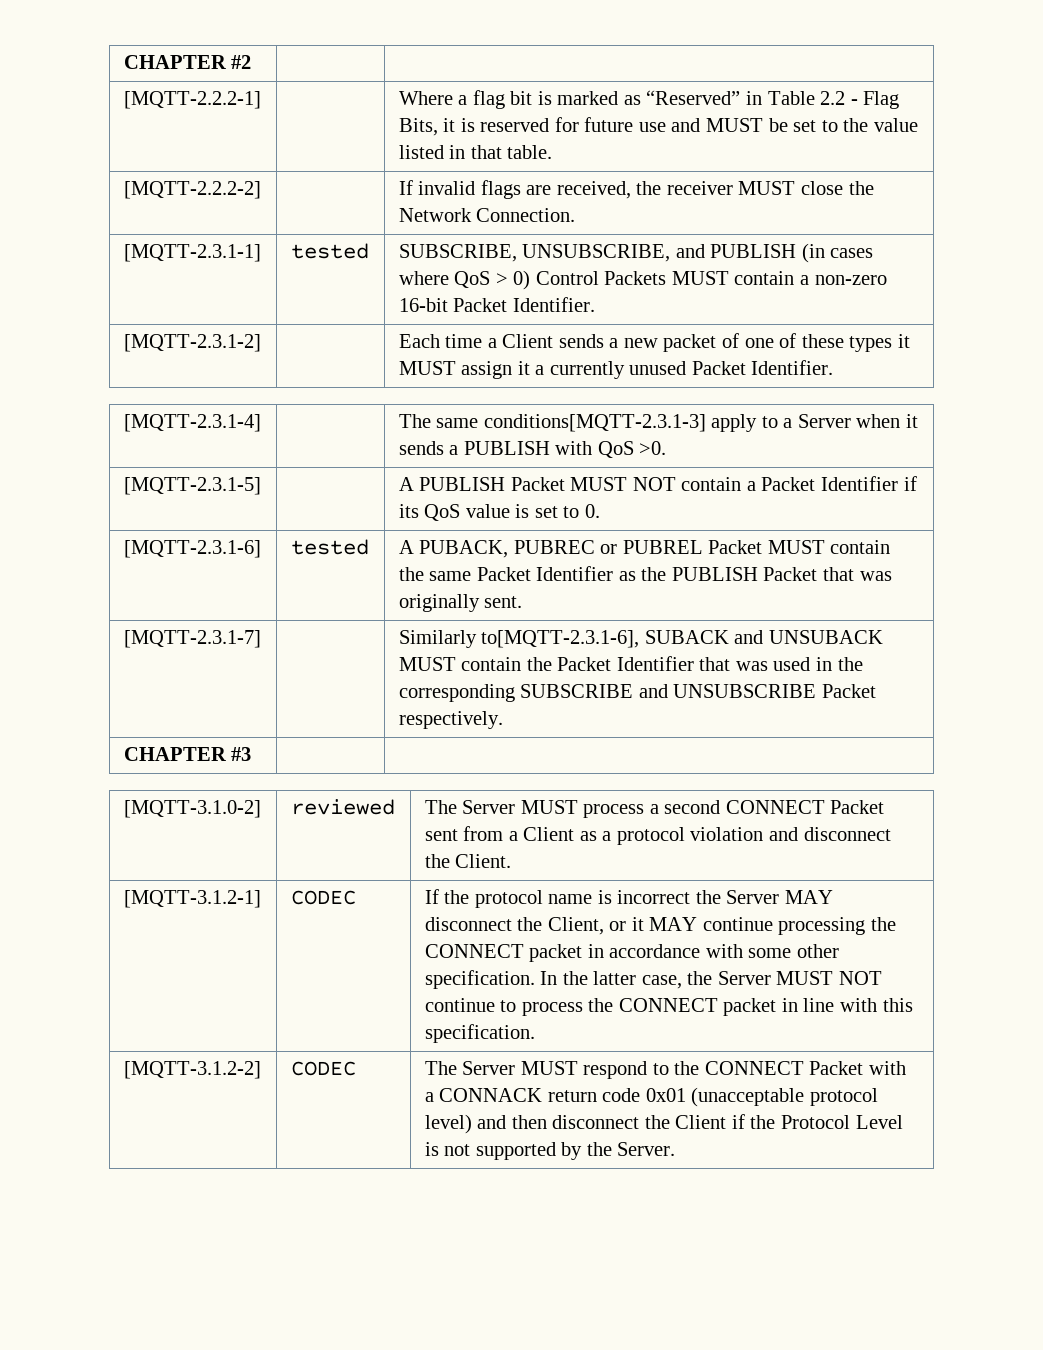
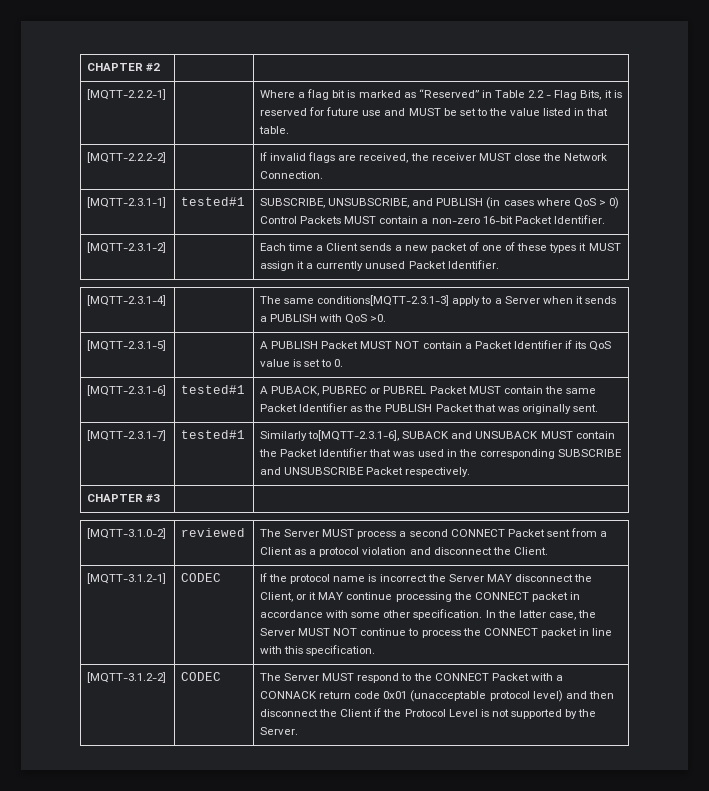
[290,243,369,259] tested -> [181,197,246,206] tested#1
[290,539,369,555] tested -> [181,385,246,394] tested#1
(261, 639) none -> [181,430,246,439] tested#1

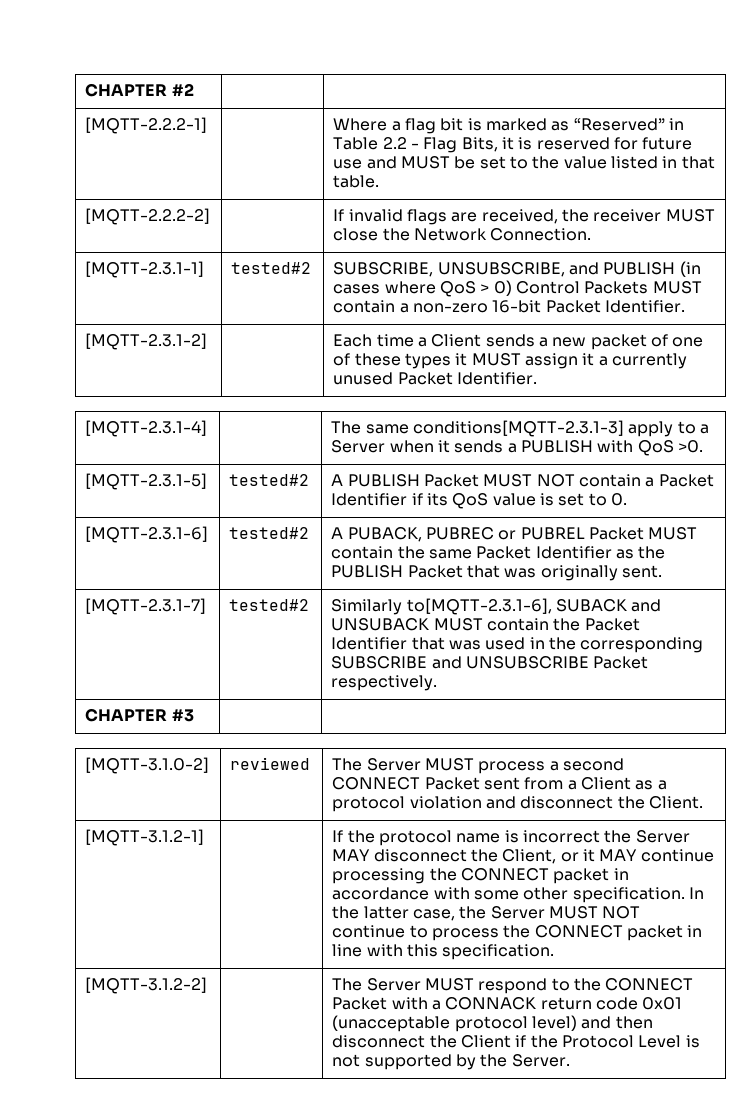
[181,197,246,206] tested#1 -> [231,262,312,274] tested#2
(167, 345) none -> [229,474,310,486] tested#2
[181,385,246,394] tested#1 -> [229,527,310,539] tested#2
[181,430,246,439] tested#1 -> [229,599,310,611] tested#2
[181,573,222,582] CODEC -> (205, 837) none
[181,672,222,681] CODEC -> (208, 985) none

